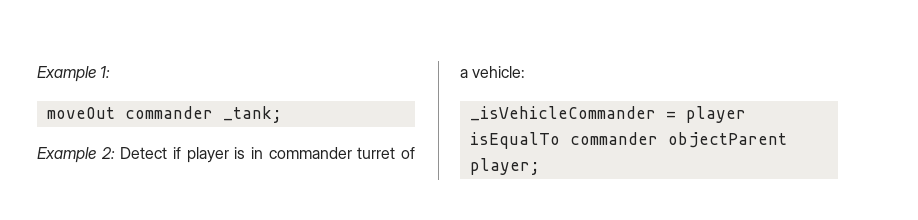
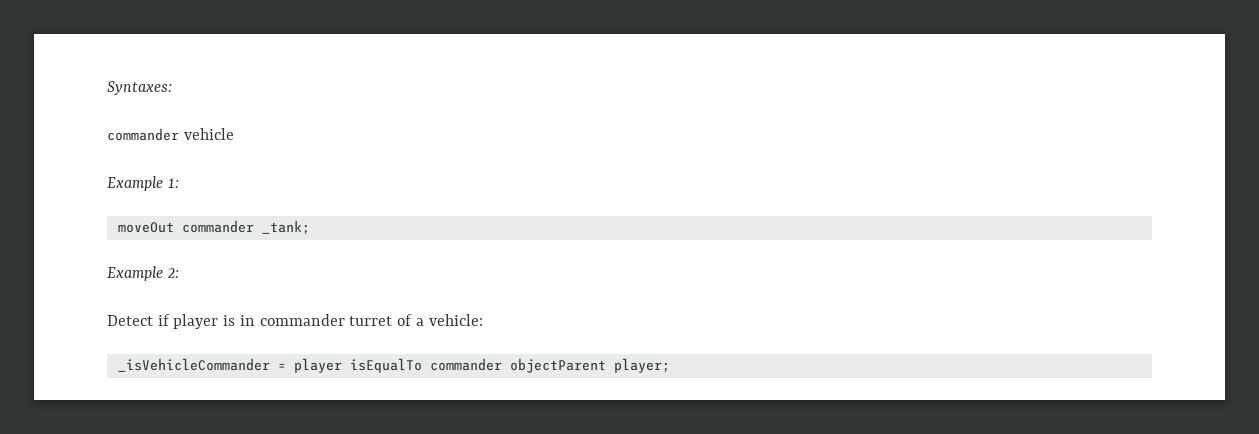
(37, 74) none -> [107,81,172,95] [107,128,234,141] Syntaxes: // commander vehicle //
(115, 153) none -> (179, 273) //

